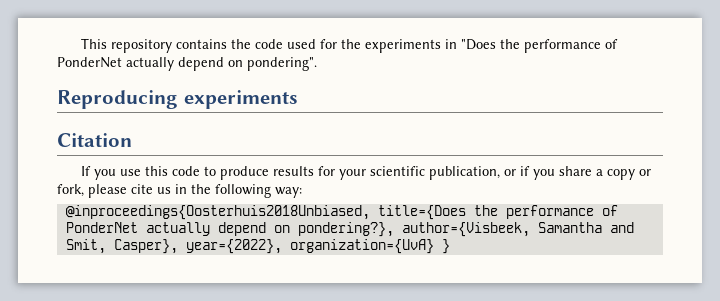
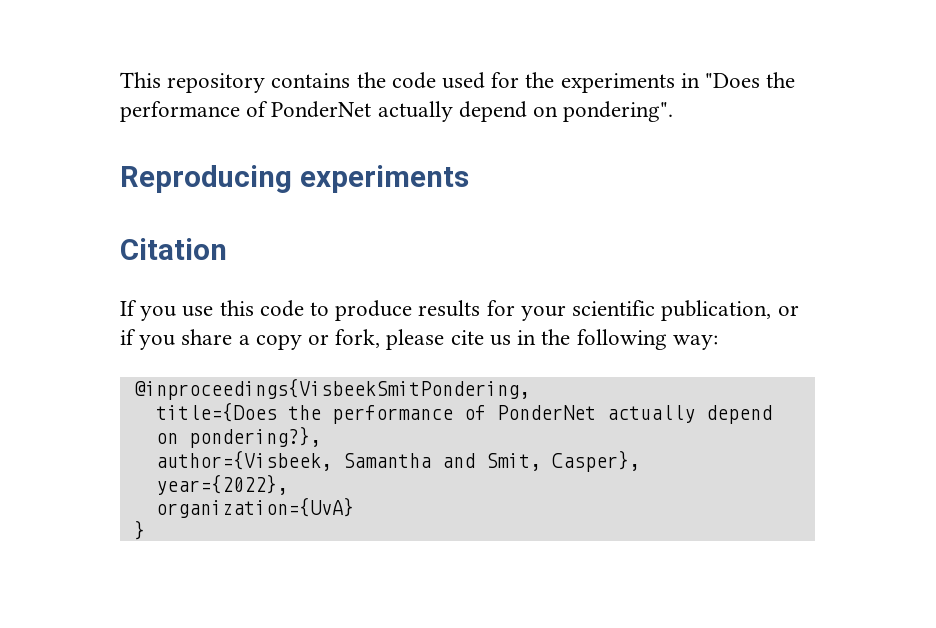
[65,205,370,220] @inproceedings{Oosterhuis2018Unbiased, -> [133,378,530,400] @inproceedings{VisbeekSmitPondering, //
(394, 229) none -> (321, 437) //
(178, 246) none -> (640, 461) //
(282, 246) none -> (288, 484) //
(434, 246) none -> (354, 507) //

